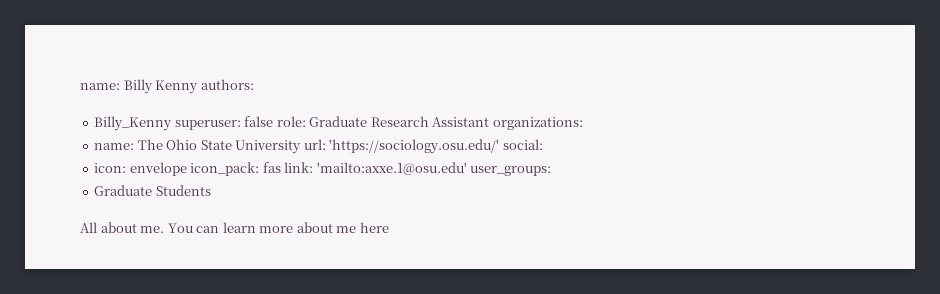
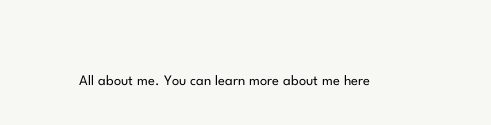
[80,79,254,94] [94,116,583,131] [94,139,543,154] [94,162,552,176] [94,185,211,196] name: Billy Kenny authors: // Billy_Kenny superuser: false role: Graduate Research Assistant organizations: // name: The Ohio State University url: 'https://sociology.osu.edu/' social: // icon: envelope icon_pack: fas link: 'mailto:axxe.1@osu.edu' user_groups: // Graduate Students // -> (79, 80) none

